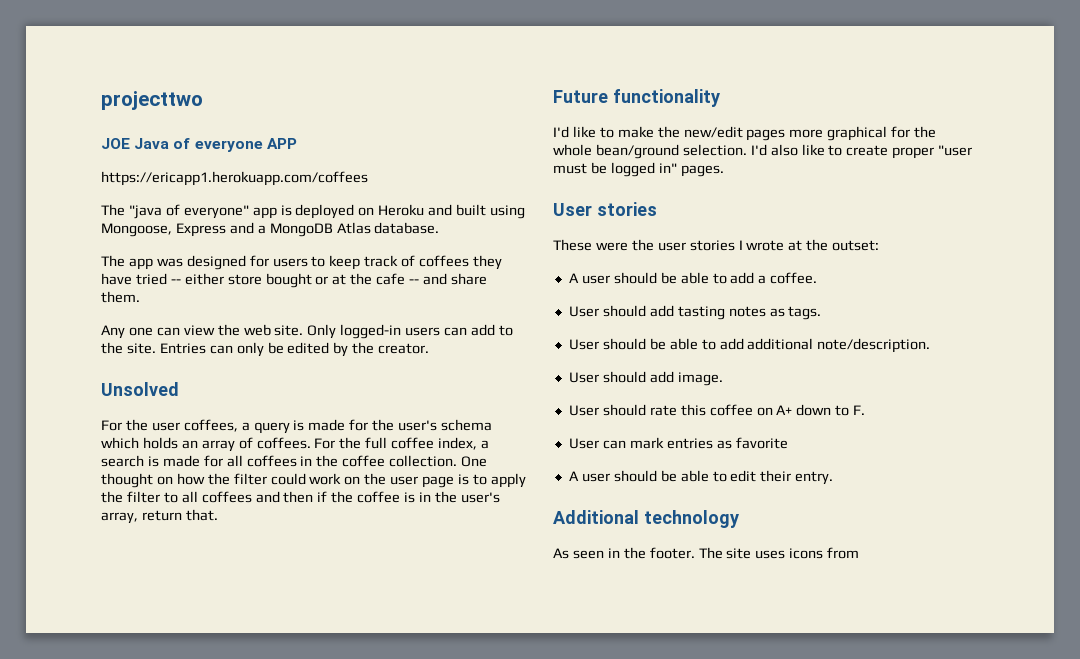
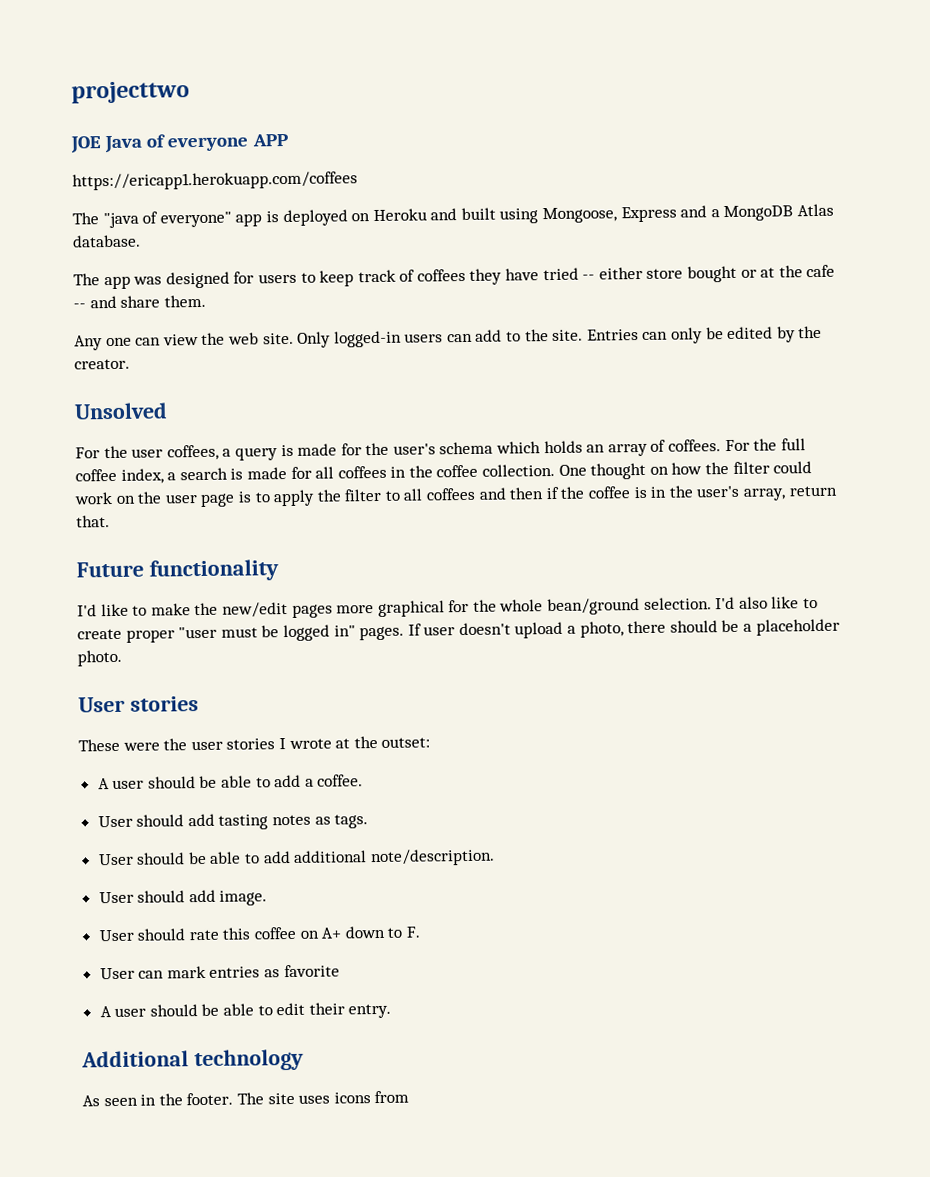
(724, 171) none -> [407,618,840,639] [77,649,122,667] If user doesn't upload a photo, there should be a placeholder photo.

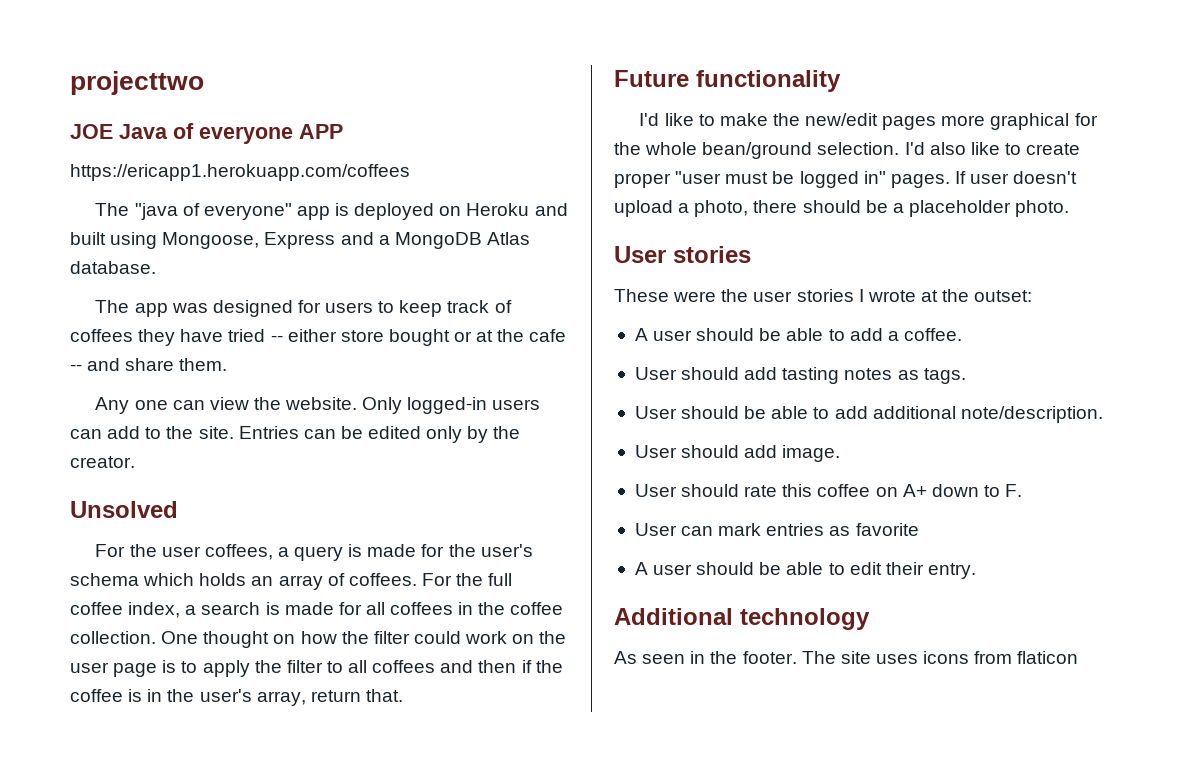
[227,332,294,345] web site. -> [285,397,358,410] website.
[671,327,704,344] only -> (336, 434) none
(774, 333) none -> [426,426,463,443] only
(410, 1097) none -> [1017,651,1079,664] flaticon

